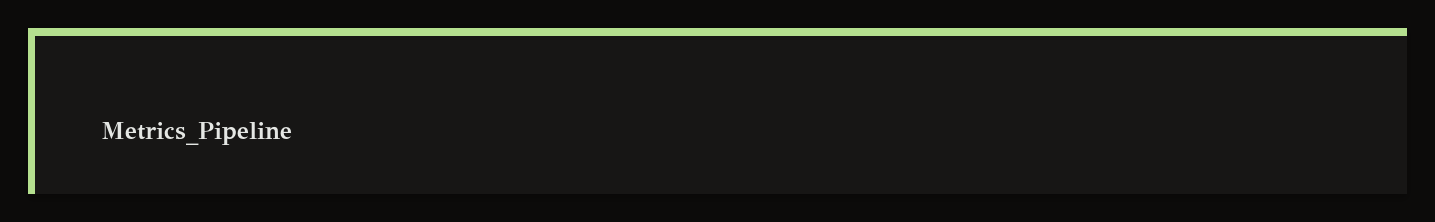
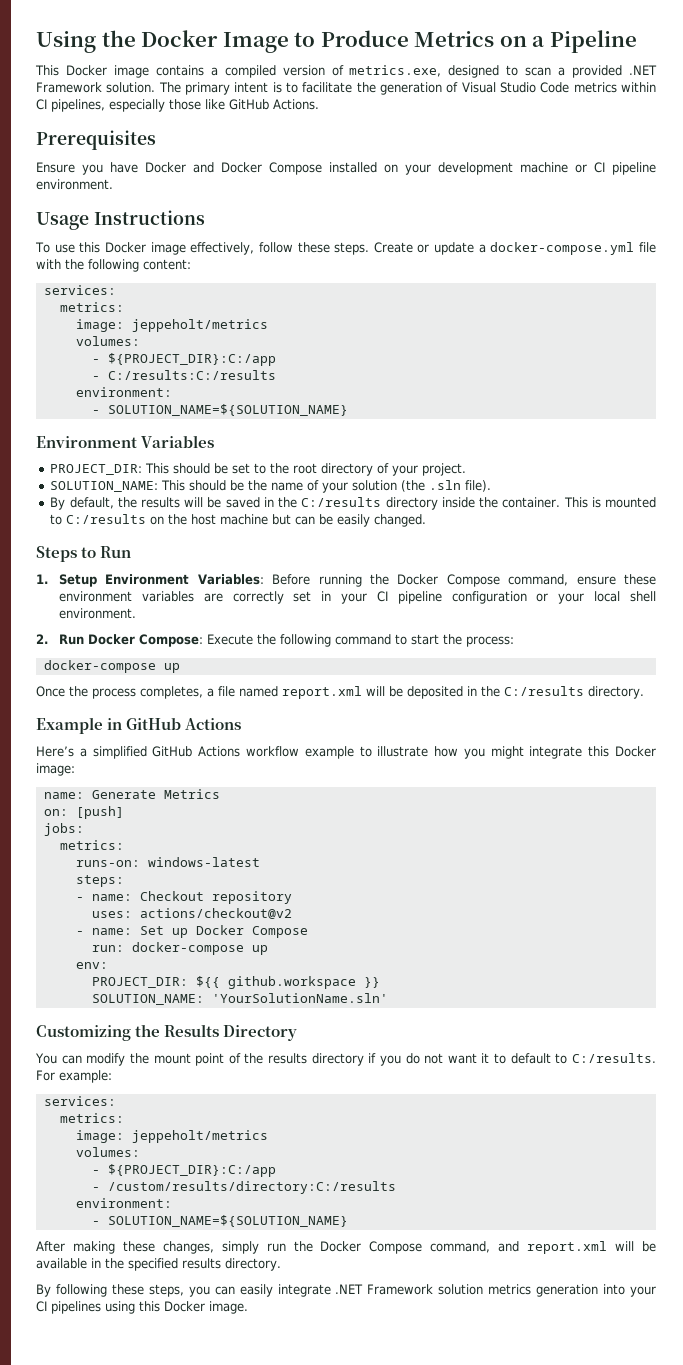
[101,122,292,145] Metrics_Pipeline -> [36,30,637,53] [35,65,658,78] [36,82,656,95] [36,99,319,112] [36,130,156,150] [36,162,656,175] [36,179,113,190] [36,210,205,230] [35,242,656,255] [36,259,191,272] [43,285,116,295] [59,302,124,312] [75,319,268,332] [75,336,140,346] [91,353,276,366] [91,370,276,380] [75,387,172,397] [91,404,348,416] [36,435,215,448] [50,463,467,476] [50,480,492,493] [50,497,656,510] [50,514,427,527] [36,546,132,562] [36,574,656,587] [59,591,656,604] [59,608,137,619] [36,634,515,647] [43,660,180,673] [36,686,644,699] [36,717,242,734] [36,746,656,759] [36,763,75,776] [43,789,220,799] [43,806,124,819] [43,823,84,836] [59,840,124,850] [75,857,260,867] [75,875,124,887] [75,891,292,904] [91,908,292,919] [75,925,308,938] [91,942,268,955] [75,962,108,969] [91,976,380,989] [91,993,388,1005] [36,1024,298,1041] [35,1053,657,1066] [36,1070,112,1083] [43,1096,116,1106] [59,1113,124,1123] [75,1130,268,1143] [75,1147,140,1157] [91,1164,276,1177] [91,1181,396,1194] [75,1198,172,1208] [91,1215,348,1227] [36,1241,656,1254] [36,1258,281,1271] [36,1284,656,1297] [36,1301,248,1314] Using the Docker Image to Produce Metrics on a Pipeline // This Docker image contains a compiled version of metrics.exe, designed to scan a provided .NET Framework solution. The primary intent is to facilitate the generation of Visual Studio Code metrics within CI pipelines, especially those like GitHub Actions. // Prerequisites // Ensure you have Docker and Docker Compose installed on your development machine or CI pipeline environment. // Usage Instructions // To use this Docker image effectively, follow these steps. Create or update a docker-compose.yml file with the following content: // services: // metrics: // image: jeppeholt/metrics // volumes: // - ${PROJECT_DIR}:C:/app // - C:/results:C:/results // environment: // - SOLUTION_NAME=${SOLUTION_NAME} // Environment Variables // PROJECT_DIR: This should be set to the root directory of your project. // SOLUTION_NAME: This should be the name of your solution (the .sln file). // By default, the results will be saved in the C:/results directory inside the container. This is mounted to C:/results on the host machine but can be easily changed. // Steps to Run // 1. Setup Environment Variables: Before running the Docker Compose command, ensure these environment variables are correctly set in your CI pipeline configuration or your local shell environment. // 2. Run Docker Compose: Execute the following command to start the process: // docker-compose up // Once the process completes, a file named report.xml will be deposited in the C:/results directory. // Example in GitHub Actions // Here’s a simplified GitHub Actions workflow example to illustrate how you might integrate this Docker image: // name: Generate Metrics // on: [push] // jobs: // metrics: // runs-on: windows-latest // steps: // - name: Checkout repository // uses: actions/checkout@v2 // - name: Set up Docker Compose // run: docker-compose up // env: // PROJECT_DIR: ${{ github.workspace }} // SOLUTION_NAME: 'YourSolutionName.sln' // Customizing the Results Directory // You can modify the mount point of the results directory if you do not want it to default to C:/results. For example: // services: // metrics: // image: jeppeholt/metrics // volumes: // - ${PROJECT_DIR}:C:/app // - /custom/results/directory:C:/results // environment: // - SOLUTION_NAME=${SOLUTION_NAME} // After making these changes, simply run the Docker Compose command, and report.xml will be available in the specified results directory. // By following these steps, you can easily integrate .NET Framework solution metrics generation into your CI pipelines using this Docker image.

